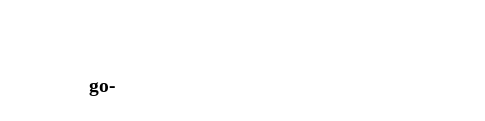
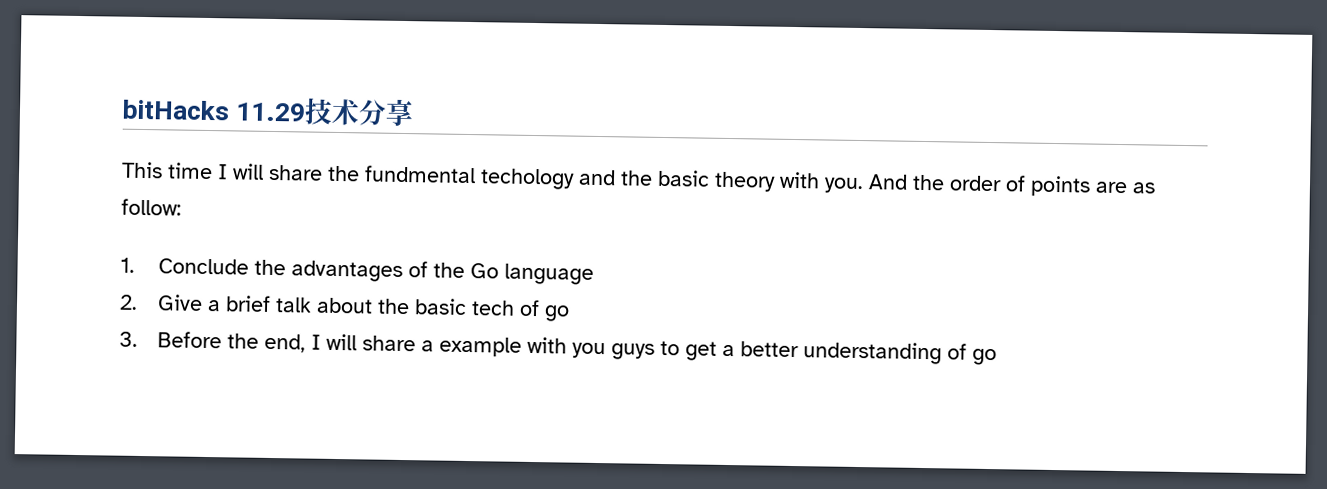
[89,82,116,96] go- -> [122,97,415,127] [121,161,1156,197] [121,198,182,216] [120,257,594,285] [119,294,570,322] [119,331,997,366] bitHacks 11.29技术分享 // This time I will share the fundmental techology and the basic theory with you. And the order of points are as follow: // 1. Conclude the advantages of the Go language // 2. Give a brief talk about the basic tech of go // 3. Before the end, I will share a example with you guys to get a better understanding of go

